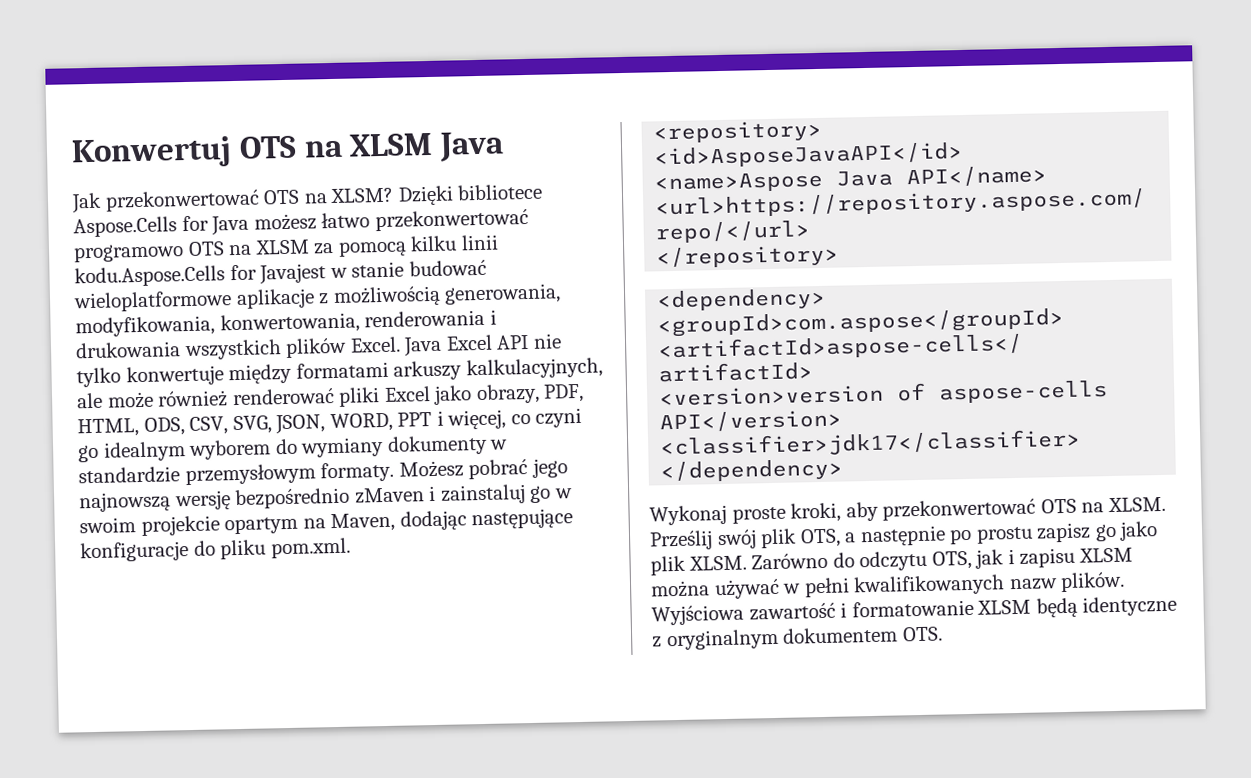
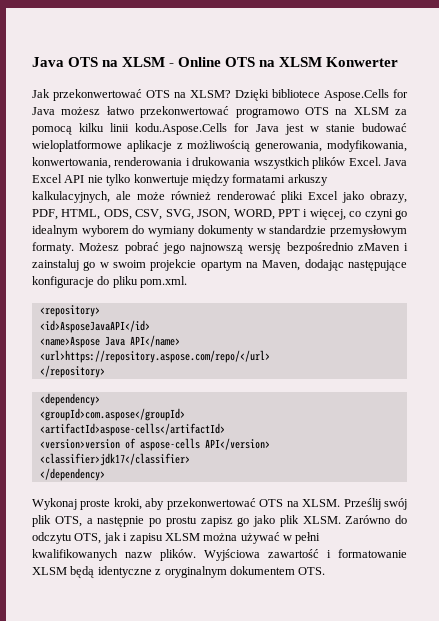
[71,131,505,170] Konwertuj OTS na XLSM Java -> [32,57,399,67] Java OTS na XLSM - Online OTS na XLSM Konwerter
[259,263,327,285] Javajest -> [255,124,304,135] Java jest

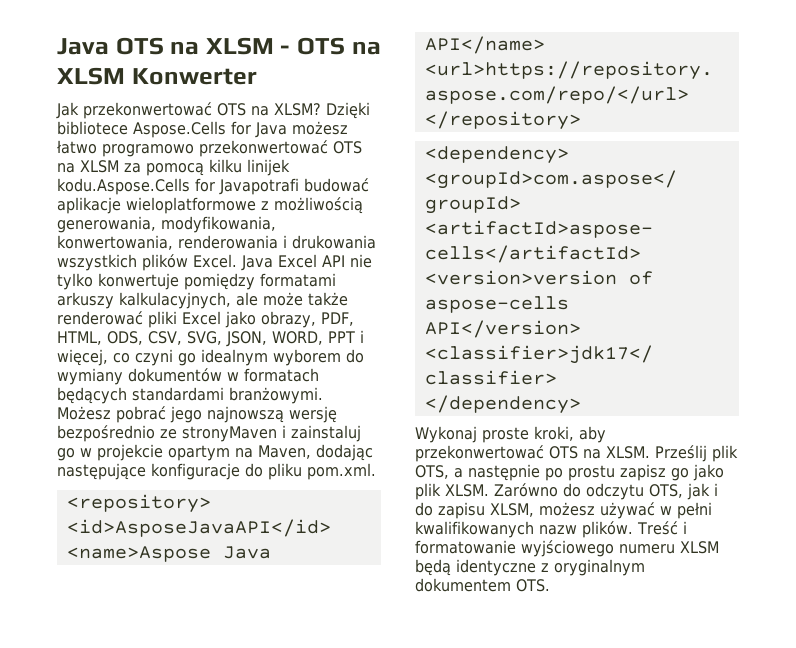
[178,57,222,67] Online -> (291, 49) none
[140,106,299,118] przekonwertować programowo -> [102,140,328,157] programowo przekonwertować
[110,123,130,132] linii -> [247,159,290,176] linijek
[255,123,407,135] [32,140,172,152] Java jest w stanie budować wieloplatformowe aplikacje -> [219,178,369,195] [57,197,256,214] Javapotrafi budować aplikacje wieloplatformowe
[191,174,230,186] między -> [184,273,255,290] pomiędzy
[170,191,211,200] również -> [308,292,348,306] także
[197,225,408,237] [32,242,74,254] dokumenty w standardzie przemysłowym formaty. -> [128,368,319,382] [57,387,323,404] dokumentów w formatach będących standardami branżowymi.
[357,243,400,251] zMaven -> [160,426,277,442] ze stronyMaven
[113,260,146,268] swoim -> (92, 452) none
[384,498,408,510] swój -> (707, 453) none
[129,533,238,544] zapisu XLSM można -> [415,502,595,519] do zapisu XLSM, możesz
[204,549,407,561] Wyjściowa zawartość i formatowanie -> [636,521,687,535] [415,540,675,557] Treść i formatowanie wyjściowego numeru

